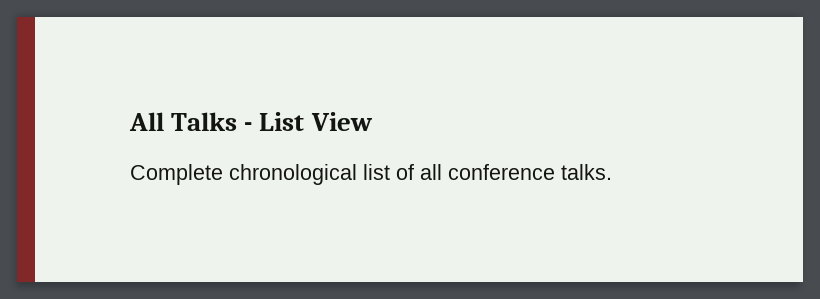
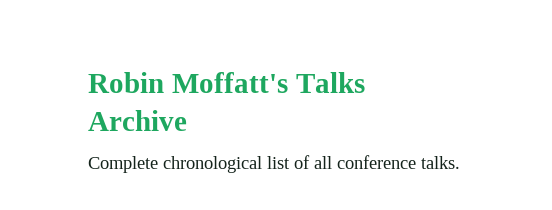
[129,112,373,131] All Talks - List View -> [88,72,365,93] [88,110,187,131] Robin Moffatt's Talks Archive

